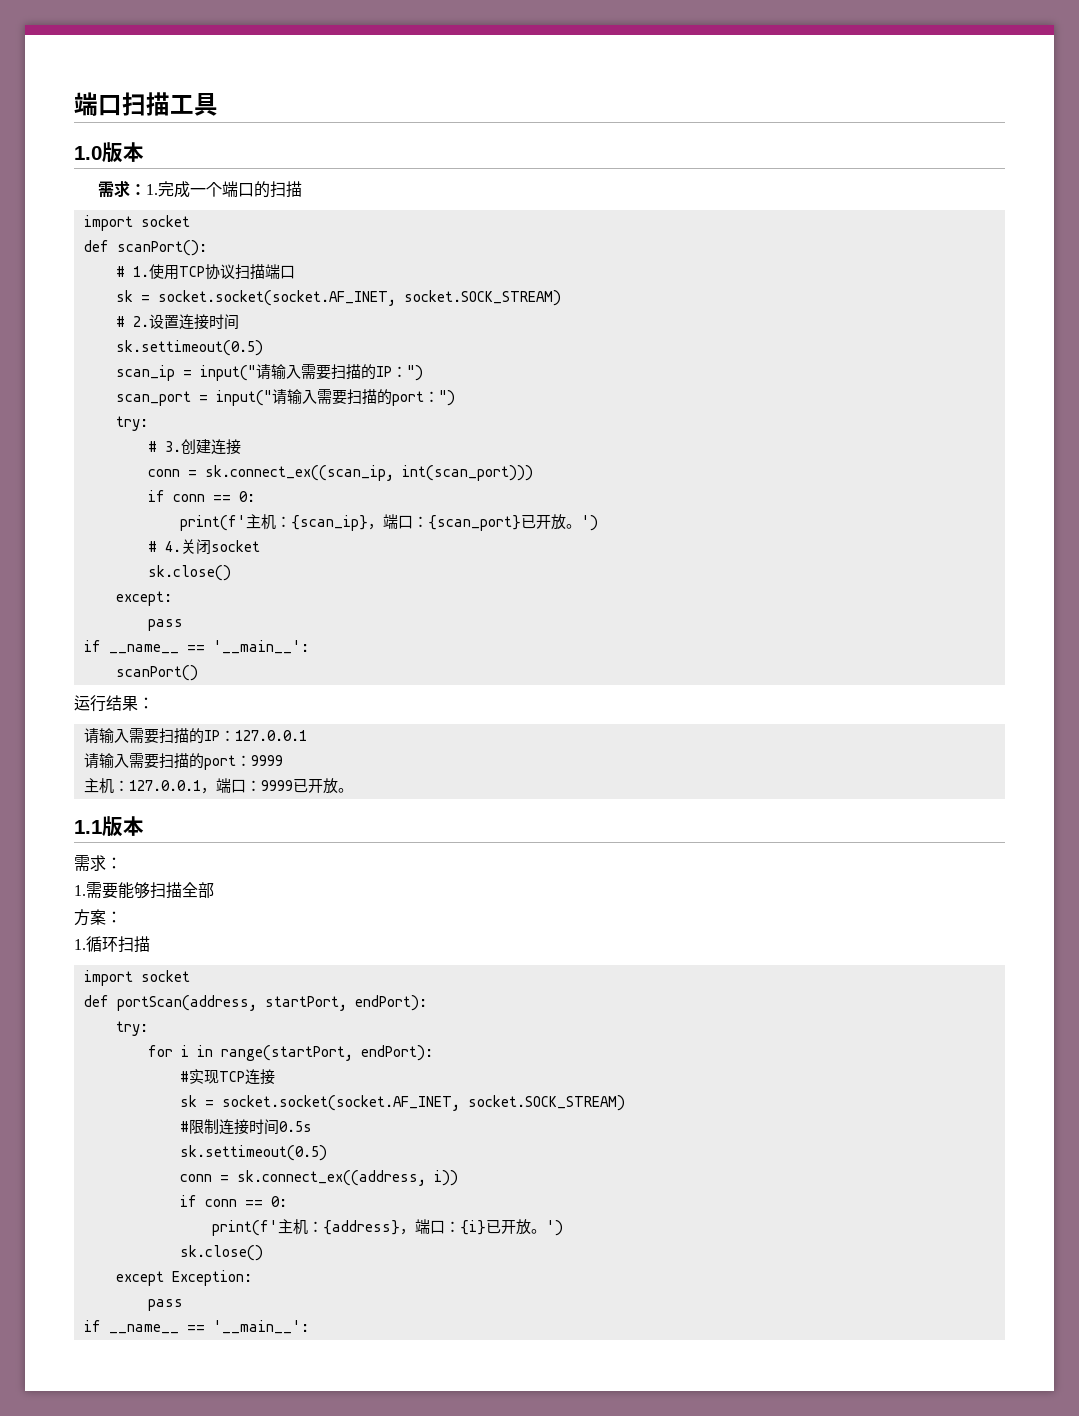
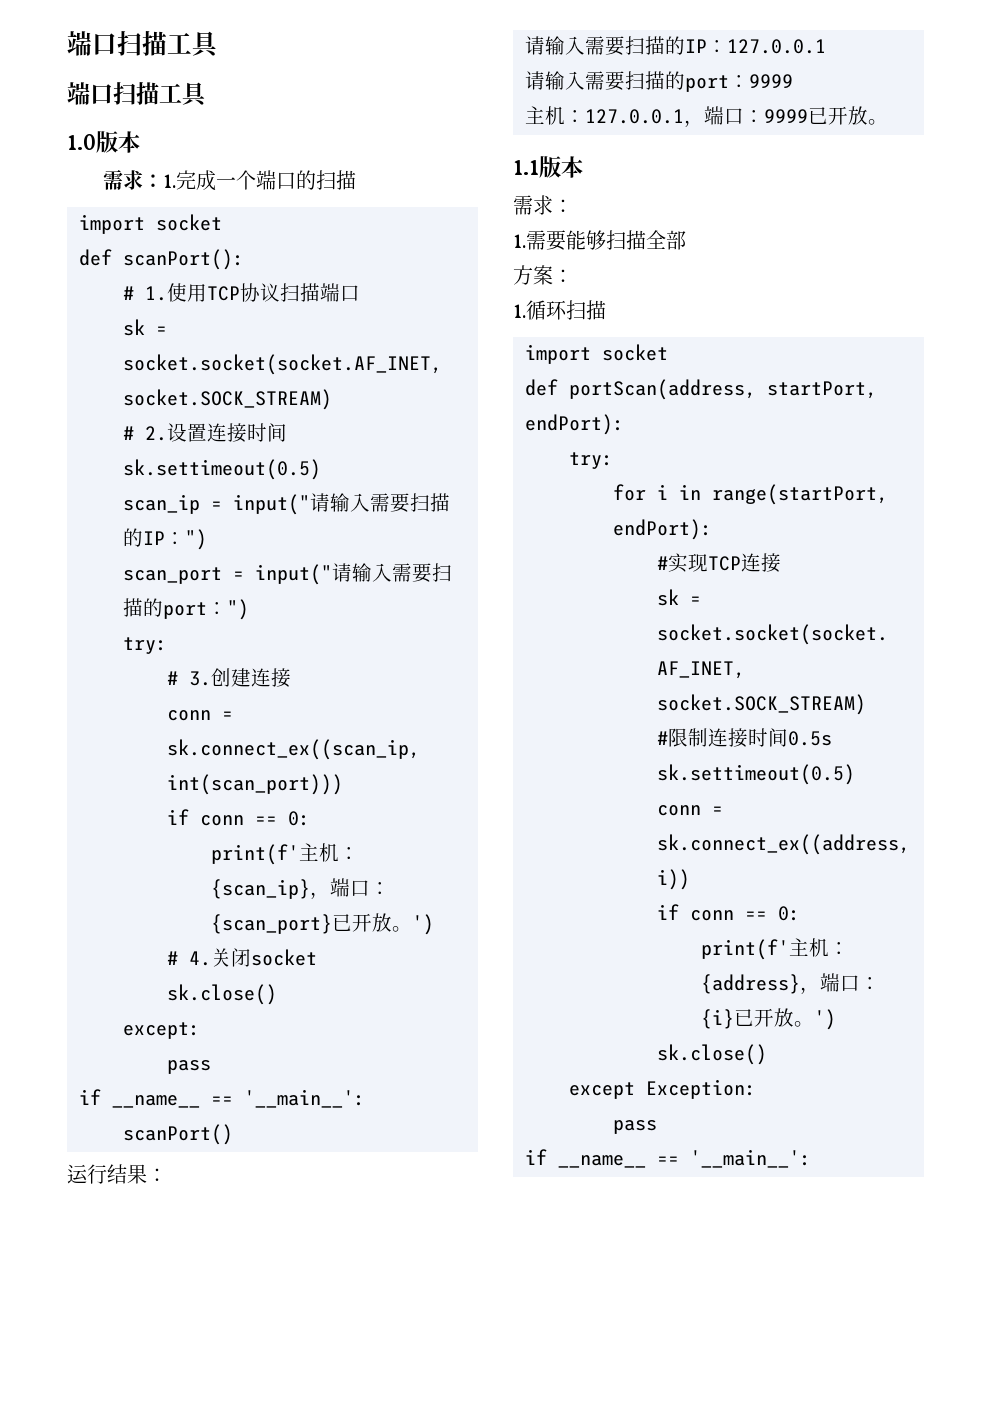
[74,92,218,116] 端口扫描工具 -> [67,31,220,58] [67,82,208,107] 端口扫描工具 // 端口扫描工具

